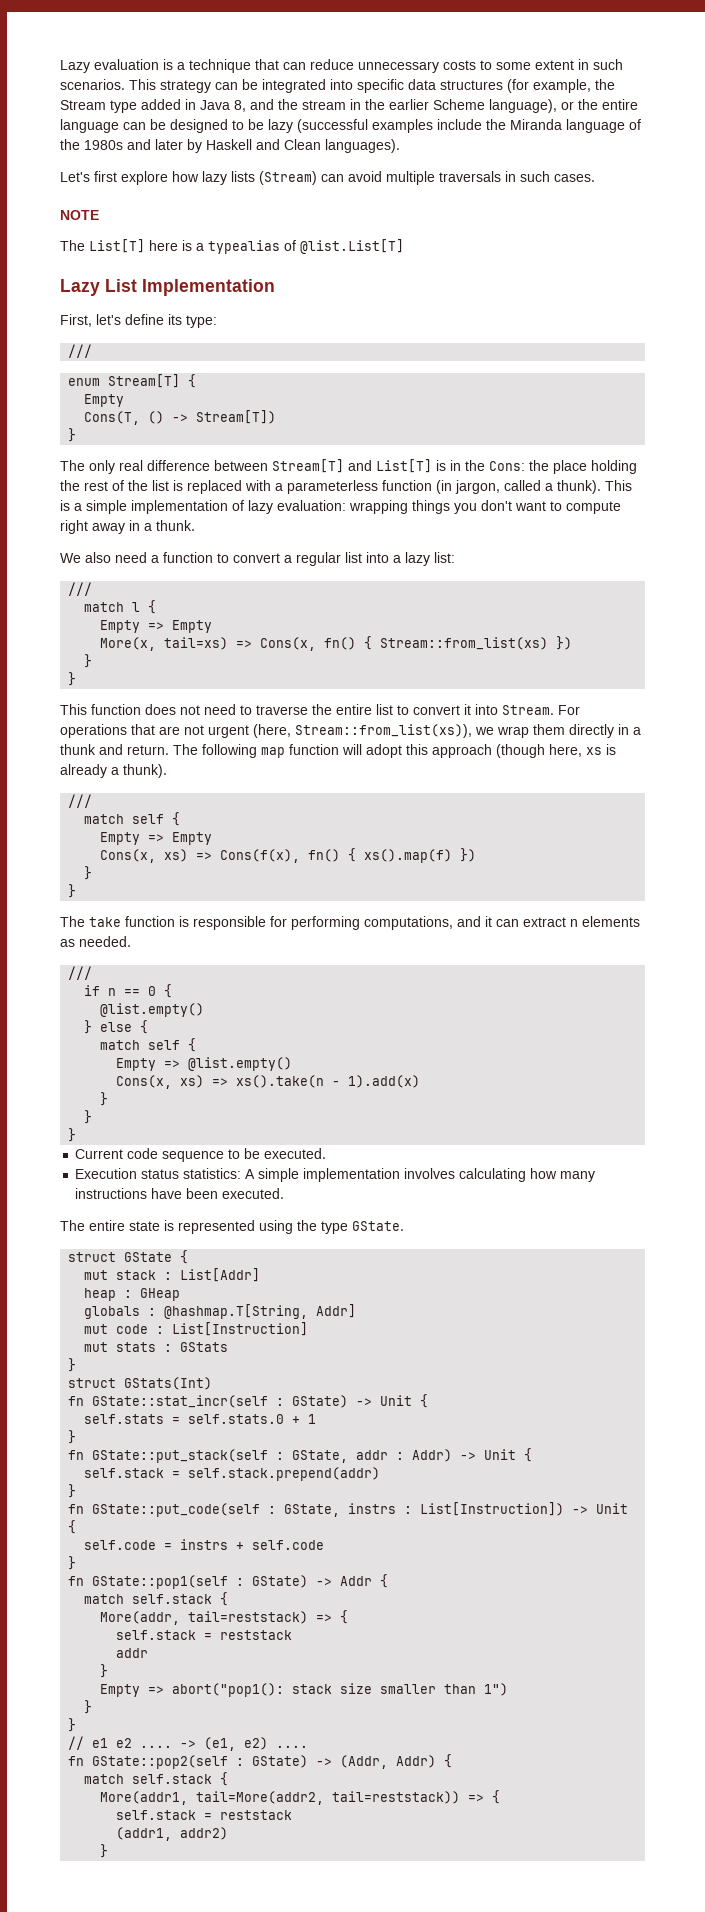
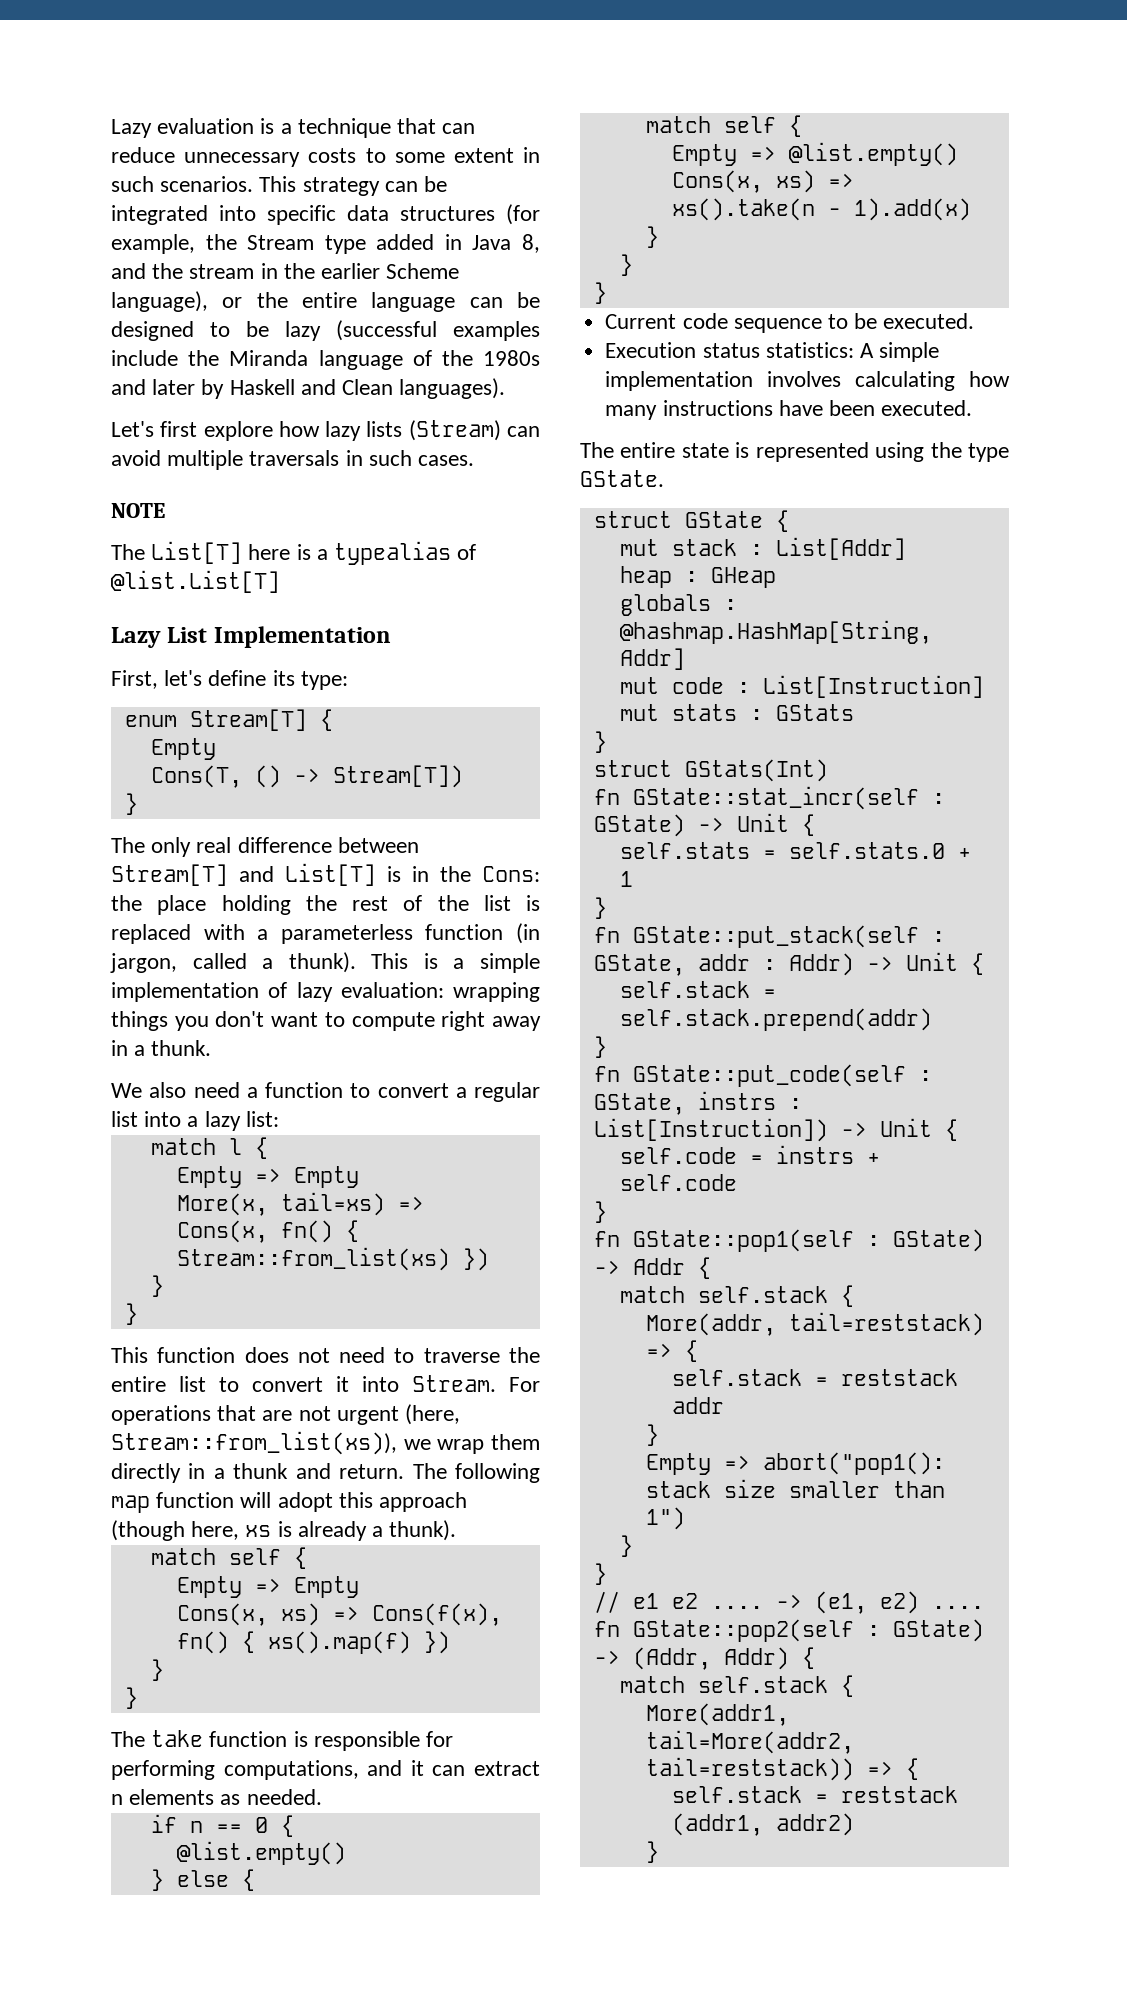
[68,344,93,358] // /// -> (348, 680) none
[68,582,93,596] // /// -> (279, 1119) none
[68,794,93,808] // /// -> (457, 1530) none
[68,966,93,980] // /// -> (322, 1797) none
[164,1304,309,1319] @hashmap.T[String, -> [619,620,932,644] @hashmap.HashMap[String,

